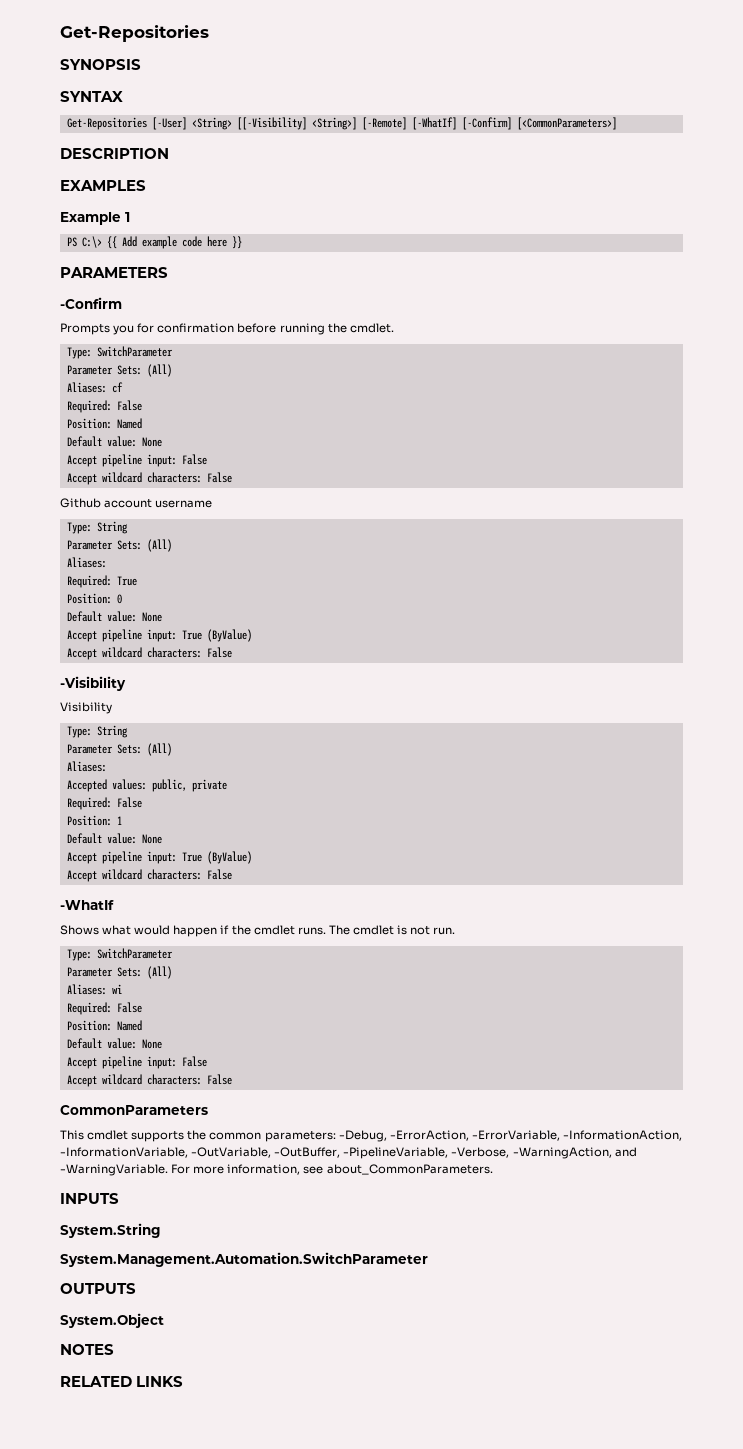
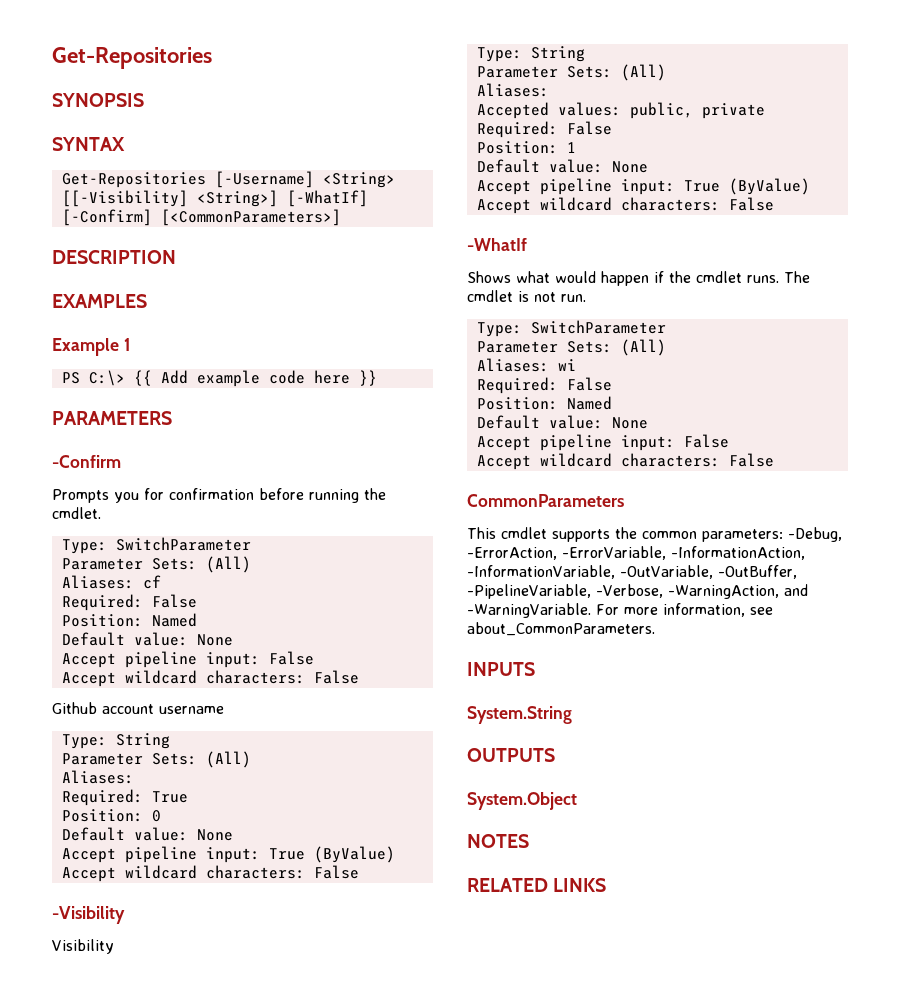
[151,117,187,130] [-User] -> [214,171,314,188] [-Username]
[361,117,407,130] [-Remote] -> (278, 198) none
[60,1252,428,1267] // System.Management.Automation.SwitchParameter -> (572, 715) none

